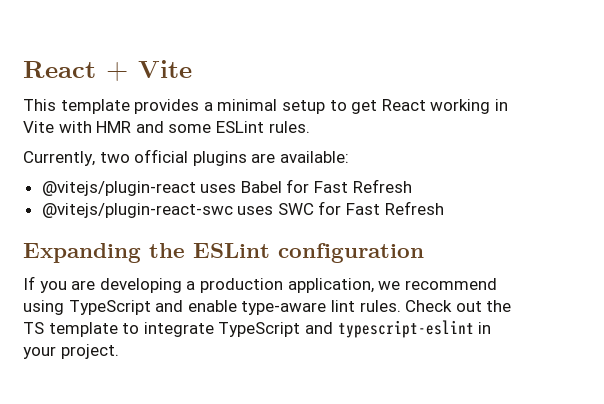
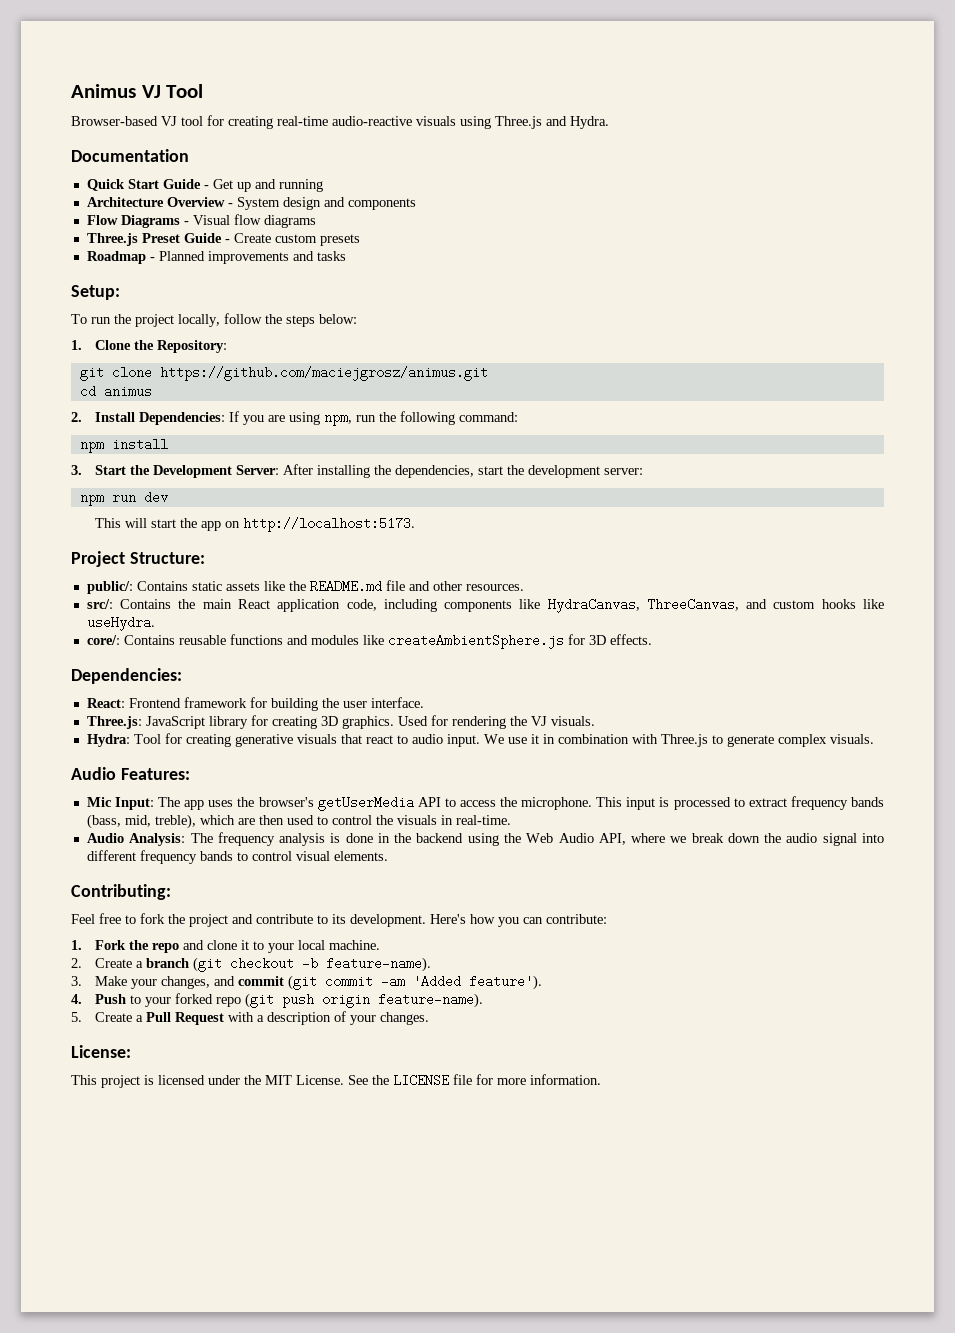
[23,60,192,81] [23,99,508,114] [23,121,310,133] [23,149,349,166] [41,179,412,196] [41,201,444,218] [23,243,424,263] [23,276,497,293] [23,300,512,315] [23,320,492,338] [23,344,119,359] React + Vite // This template provides a minimal setup to get React working in Vite with HMR and some ESLint rules. // Currently, two official plugins are available: // @vitejs/plugin-react uses Babel for Fast Refresh // @vitejs/plugin-react-swc uses SWC for Fast Refresh // Expanding the ESLint configuration // If you are developing a production application, we recommend using TypeScript and enable type-aware lint rules. Check out the TS template to integrate TypeScript and typescript-eslint in your project. -> [71,84,204,98] [71,115,609,129] [71,149,189,162] [86,179,323,192] [86,197,416,210] [86,214,316,228] [86,233,360,246] [86,251,346,264] [71,285,120,300] [71,313,357,327] [71,340,227,353] [79,366,488,381] [79,385,152,398] [71,411,518,426] [79,438,168,453] [71,464,643,478] [79,491,168,506] [94,517,415,532] [71,551,205,567] [86,580,524,594] [86,598,884,613] [86,616,155,631] [86,634,652,649] [71,668,182,684] [86,697,424,711] [86,715,595,729] [86,733,874,747] [71,767,190,780] [86,796,884,811] [86,814,511,829] [86,832,884,846] [86,850,388,864] [71,884,171,900] [71,913,607,927] [71,940,380,953] [71,957,431,972] [71,975,542,990] [71,993,483,1008] [71,1011,429,1025] [71,1045,131,1058] [71,1074,601,1088] Animus VJ Tool // Browser-based VJ tool for creating real-time audio-reactive visuals using Three.js and Hydra. // Documentation // Quick Start Guide - Get up and running // Architecture Overview - System design and components // Flow Diagrams - Visual flow diagrams // Three.js Preset Guide - Create custom presets // Roadmap - Planned improvements and tasks // Setup: // To run the project locally, follow the steps below: // 1. Clone the Repository: // git clone https://github.com/maciejgrosz/animus.git // cd animus // 2. Install Dependencies: If you are using npm, run the following command: // npm install // 3. Start the Development Server: After installing the dependencies, start the development server: // npm run dev // This will start the app on http://localhost:5173. // Project Structure: // public/: Contains static assets like the README.md file and other resources. // src/: Contains the main React application code, including components like HydraCanvas, ThreeCanvas, and custom hooks like useHydra. // core/: Contains reusable functions and modules like createAmbientSphere.js for 3D effects. // Dependencies: // React: Frontend framework for building the user interface. // Three.js: JavaScript library for creating 3D graphics. Used for rendering the VJ visuals. // Hydra: Tool for creating generative visuals that react to audio input. We use it in combination with Three.js to generate complex visuals. // Audio Features: // Mic Input: The app uses the browser's getUserMedia API to access the microphone. This input is processed to extract frequency bands (bass, mid, treble), which are then used to control the visuals in real-time. // Audio Analysis: The frequency analysis is done in the backend using the Web Audio API, where we break down the audio signal into different frequency bands to control visual elements. // Contributing: // Feel free to fork the project and contribute to its development. Here's how you can contribute: // 1. Fork the repo and clone it to your local machine. // 2. Create a branch (git checkout -b feature-name). // 3. Make your changes, and commit (git commit -am 'Added feature'). // 4. Push to your forked repo (git push origin feature-name). // 5. Create a Pull Request with a description of your changes. // License: // This project is licensed under the MIT License. See the LICENSE file for more information.

